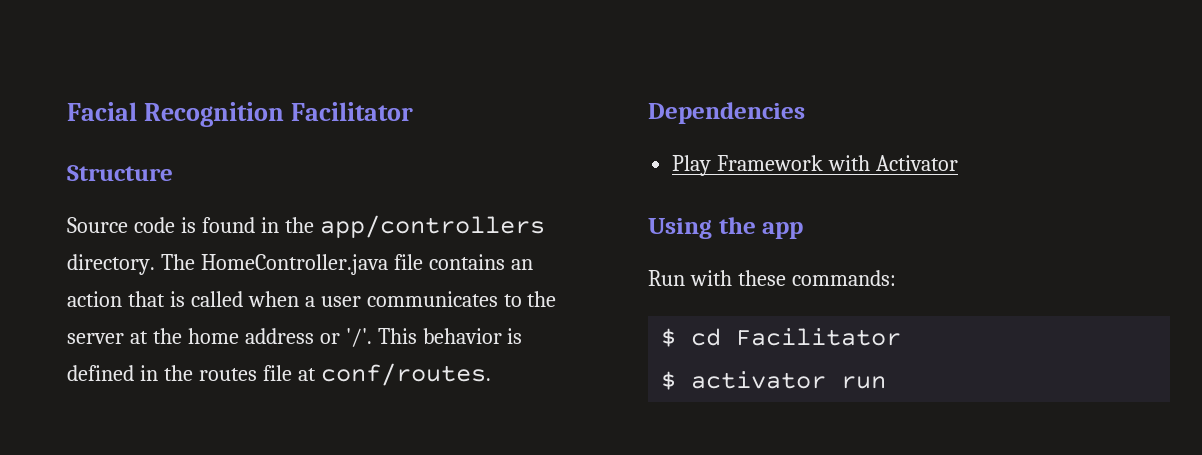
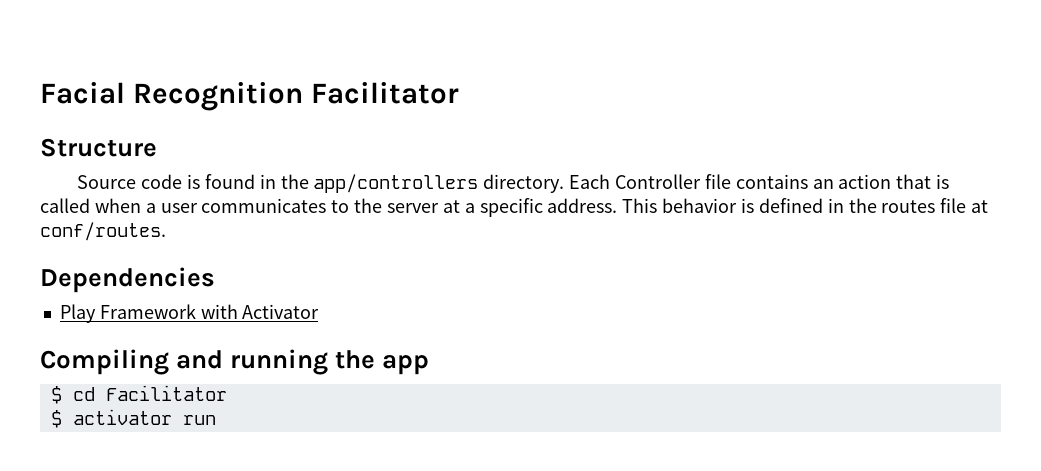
[160,254,388,275] The HomeController.java -> [569,174,701,189] Each Controller
[152,328,372,347] the home address or '/'. -> [464,198,618,217] a specific address.
[648,218,712,239] Using -> [40,349,329,375] Compiling and running
[648,270,896,286] // Run with these commands: -> (430, 365) none

